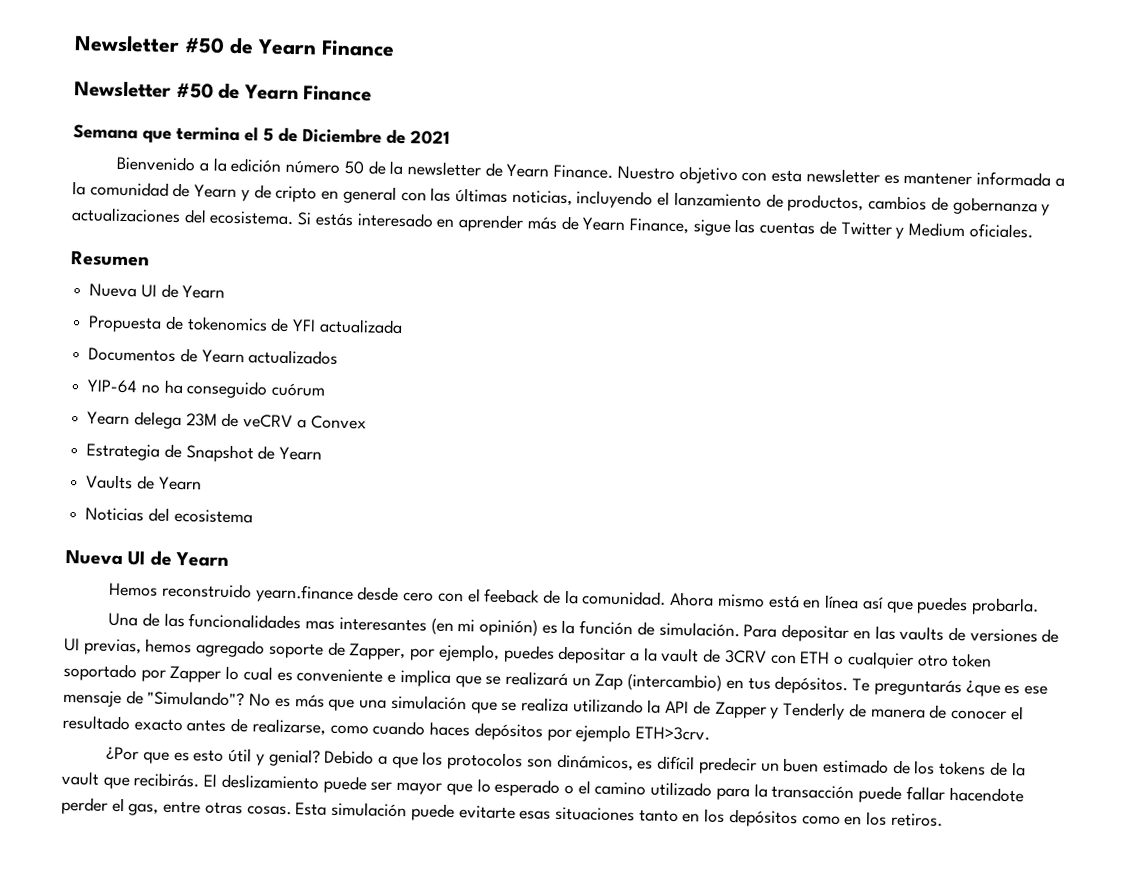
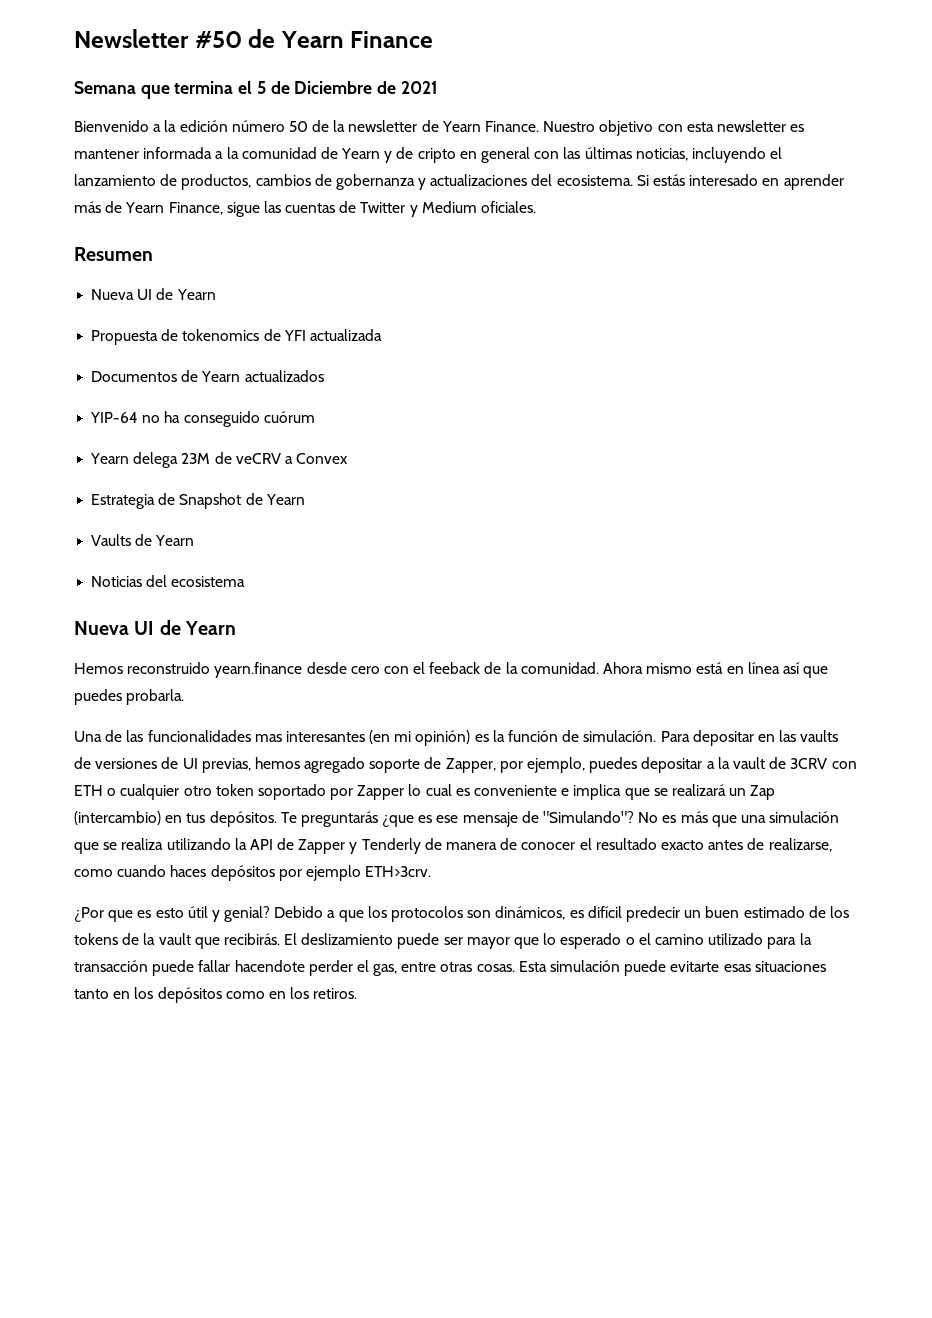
[74,35,395,57] [74,80,373,102] Newsletter #50 de Yearn Finance // Newsletter #50 de Yearn Finance -> [74,29,434,48] Newsletter #50 de Yearn Finance

